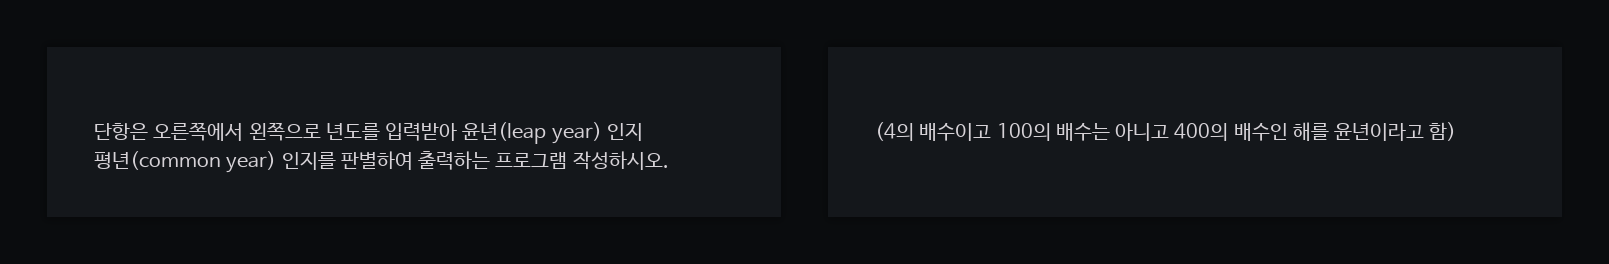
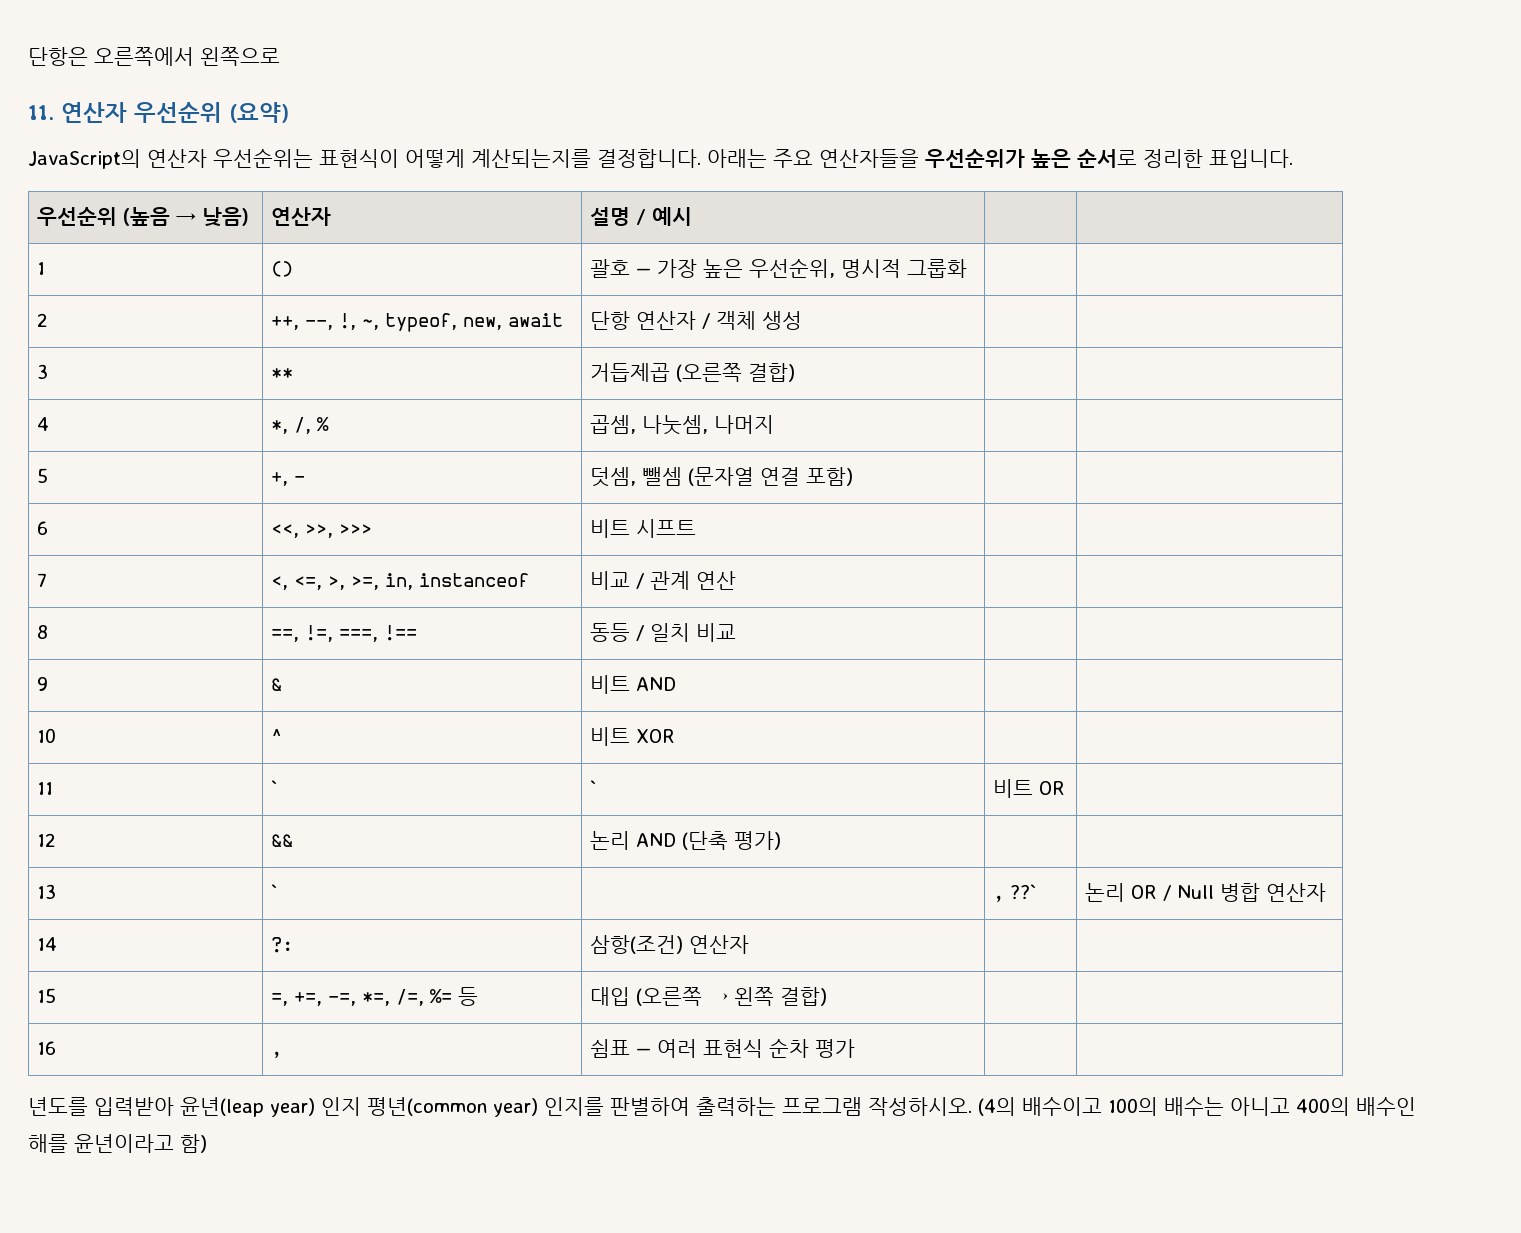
(321, 131) none -> [28,102,289,123] [28,148,1293,169] [37,207,250,227] [271,207,332,226] [590,207,693,226] [37,262,46,275] [271,261,294,277] [590,258,968,278] [37,313,49,327] [271,313,564,332] [590,311,803,330] [37,364,49,379] [271,368,294,379] [590,363,796,382] [37,417,50,431] [271,417,330,434] [590,415,775,435] [37,468,49,483] [271,472,306,486] [590,467,854,487] [37,521,49,535] [271,524,373,538] [590,519,697,538] [37,573,48,587] [271,573,530,590] [590,571,737,590] [37,625,49,639] [271,625,418,642] [590,623,737,642] [37,677,49,691] [271,678,283,691] [590,675,677,694] [37,728,57,743] [271,729,283,743] [590,727,676,746] [37,782,54,795] [271,780,279,795] [590,780,598,795] [993,779,1066,798] [37,833,57,847] [271,834,294,847] [590,831,782,850] [37,884,57,899] [271,884,279,899] [993,884,1038,902] [1085,883,1327,902] [37,937,58,951] [271,937,294,953] [590,935,750,954] [37,988,57,1003] [271,987,479,1006] [590,987,828,1006] [37,1041,57,1055] [271,1051,283,1058] [590,1038,856,1058] // 11. 연산자 우선순위 (요약) // JavaScript의 연산자 우선순위는 표현식이 어떻게 계산되는지를 결정합니다. 아래는 주요 연산자들을 우선순위가 높은 순서로 정리한 표입니다. // 우선순위 (높음 → 낮음) | 연산자 | 설명 / 예시 | | // 1 | () | 괄호 — 가장 높은 우선순위, 명시적 그룹화 | | // 2 | ++, --, !, ~, typeof, new, await | 단항 연산자 / 객체 생성 | | // 3 | ** | 거듭제곱 (오른쪽 결합) | | // 4 | *, /, % | 곱셈, 나눗셈, 나머지 | | // 5 | +, - | 덧셈, 뺄셈 (문자열 연결 포함) | | // 6 | <<, >>, >>> | 비트 시프트 | | // 7 | <, <=, >, >=, in, instanceof | 비교 / 관계 연산 | | // 8 | ==, !=, ===, !== | 동등 / 일치 비교 | | // 9 | & | 비트 AND | | // 10 | ^ | 비트 XOR | | // 11 | ` | ` | 비트 OR | // 12 | && | 논리 AND (단축 평가) | | // 13 | ` | | , ??` | 논리 OR / Null 병합 연산자 // 14 | ?: | 삼항(조건) 연산자 | | // 15 | =, +=, -=, *=, /=, %= 등 | 대입 (오른쪽 → 왼쪽 결합) | | // 16 | , | 쉼표 — 여러 표현식 순차 평가 | | //

